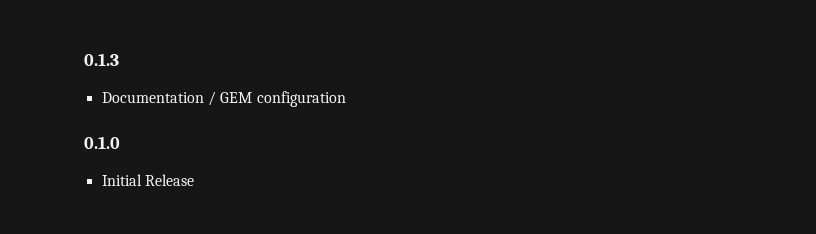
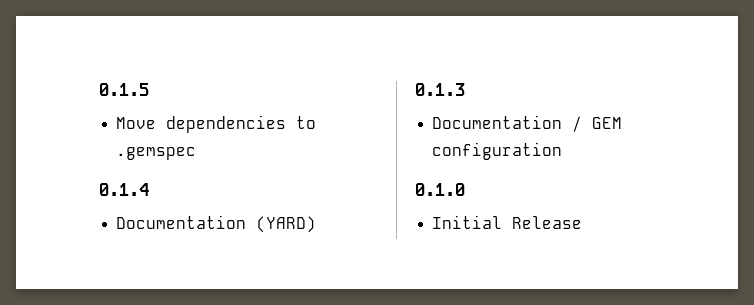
(84, 59) none -> [99,83,149,96] [116,115,317,133] [116,147,197,160] [99,183,149,196] [116,215,317,233] 0.1.5 // Move dependencies to .gemspec // 0.1.4 // Documentation (YARD) //

